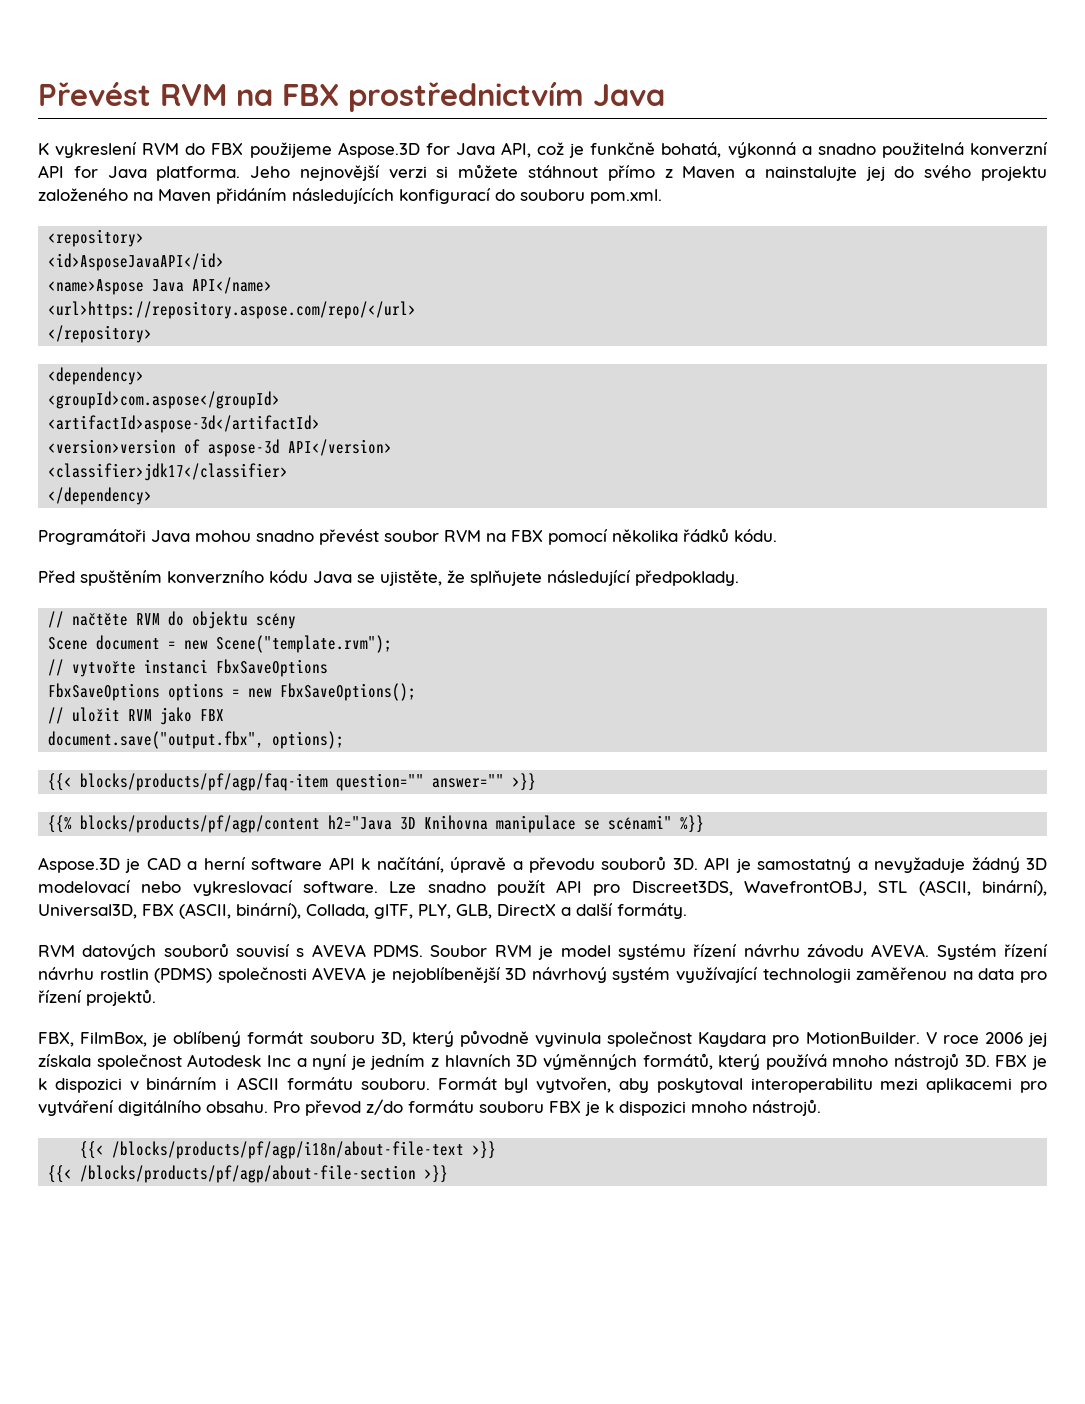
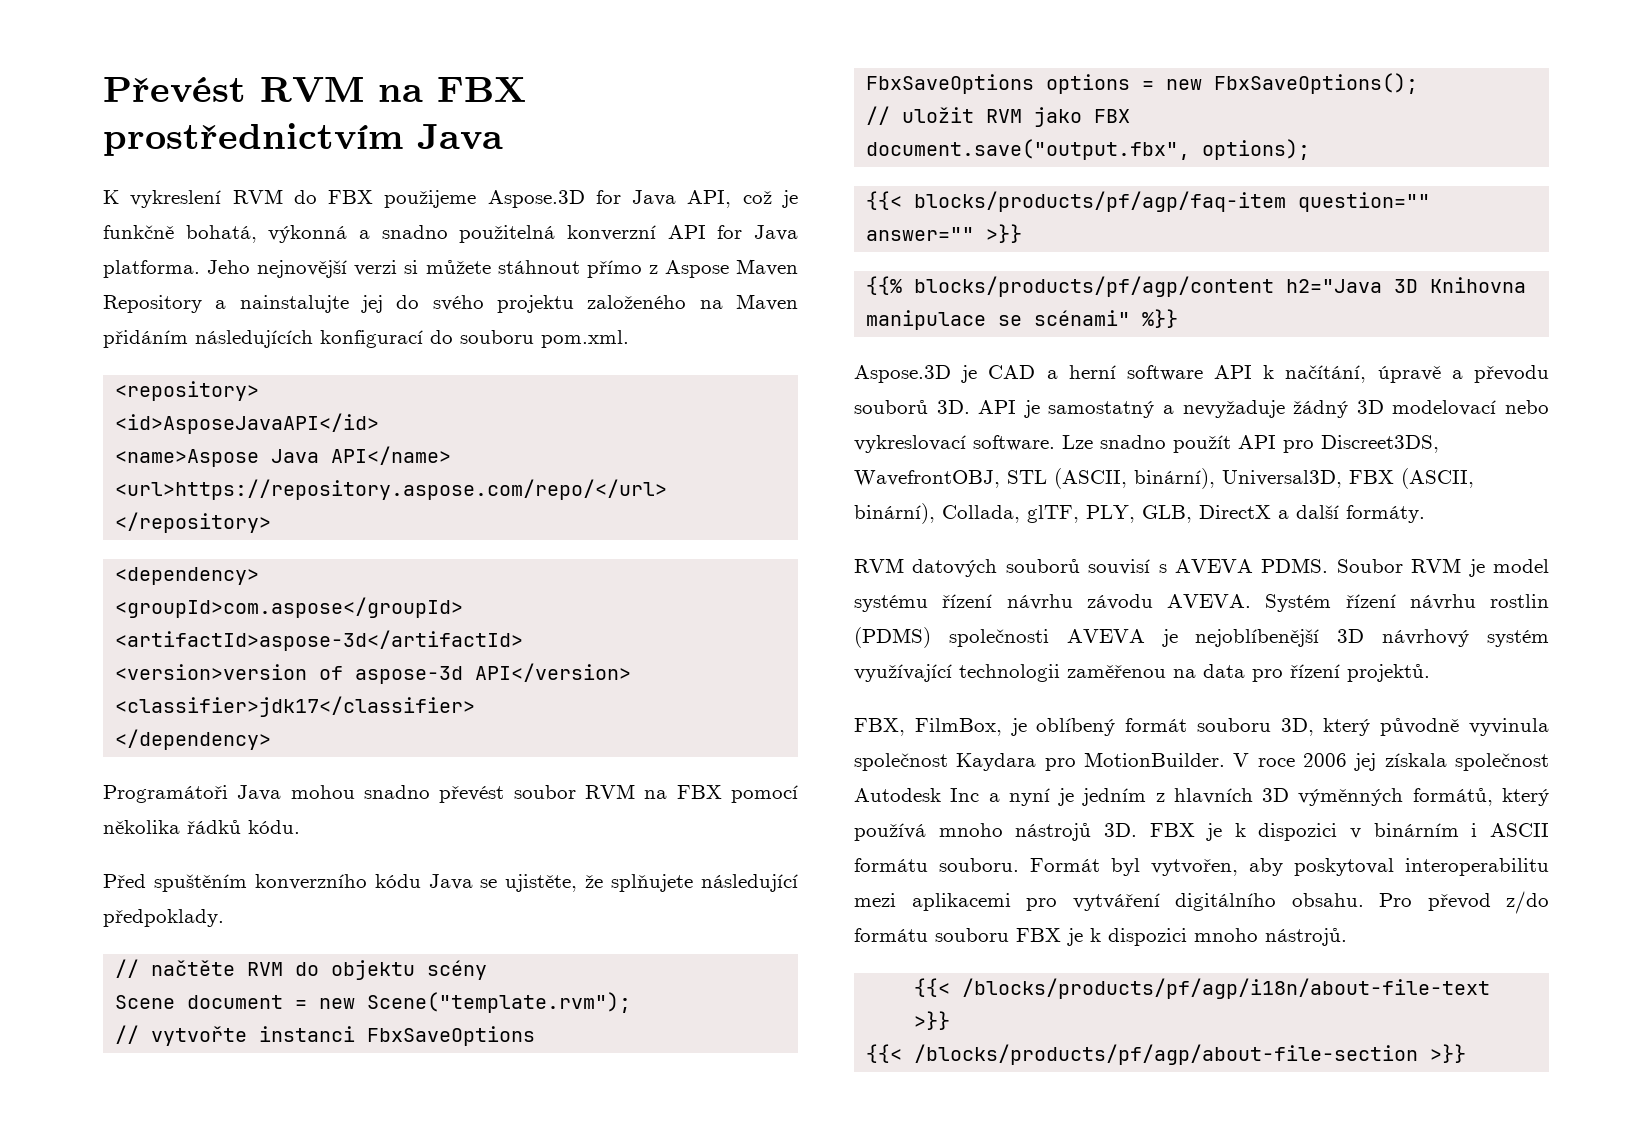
[682,166,736,179] Maven -> [664,259,799,278] [103,295,202,313] Aspose Maven Repository

